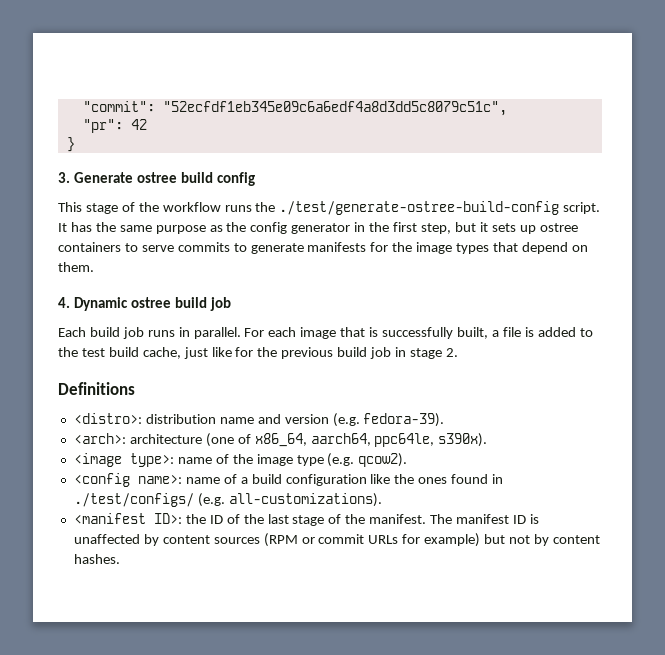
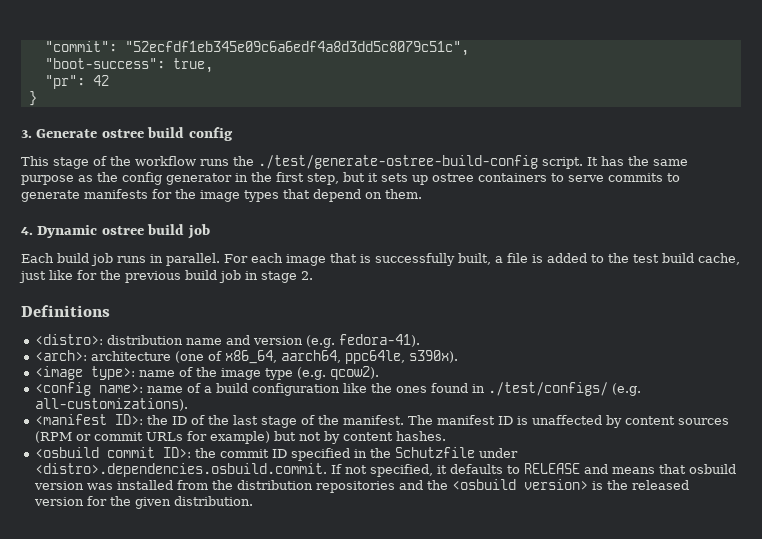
(507, 108) none -> [44,58,213,73] // "boot-success": true,
[363,413,445,427] fedora-39). -> [339,334,421,347] fedora-41).
(120, 559) none -> [35,447,519,461] [35,463,737,477] [34,479,690,493] [34,496,254,509] // <osbuild commit ID>: the commit ID specified in the Schutzfile under <distro>.dependencies.osbuild.commit. If not specified, it defaults to RELEASE and means that osbuild version was installed from the distribution repositories and the <osbuild version> is the released version for the given distribution.

